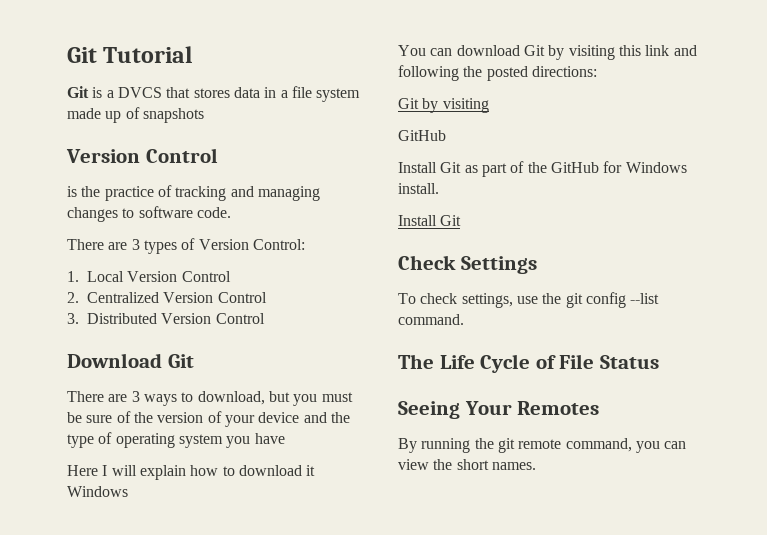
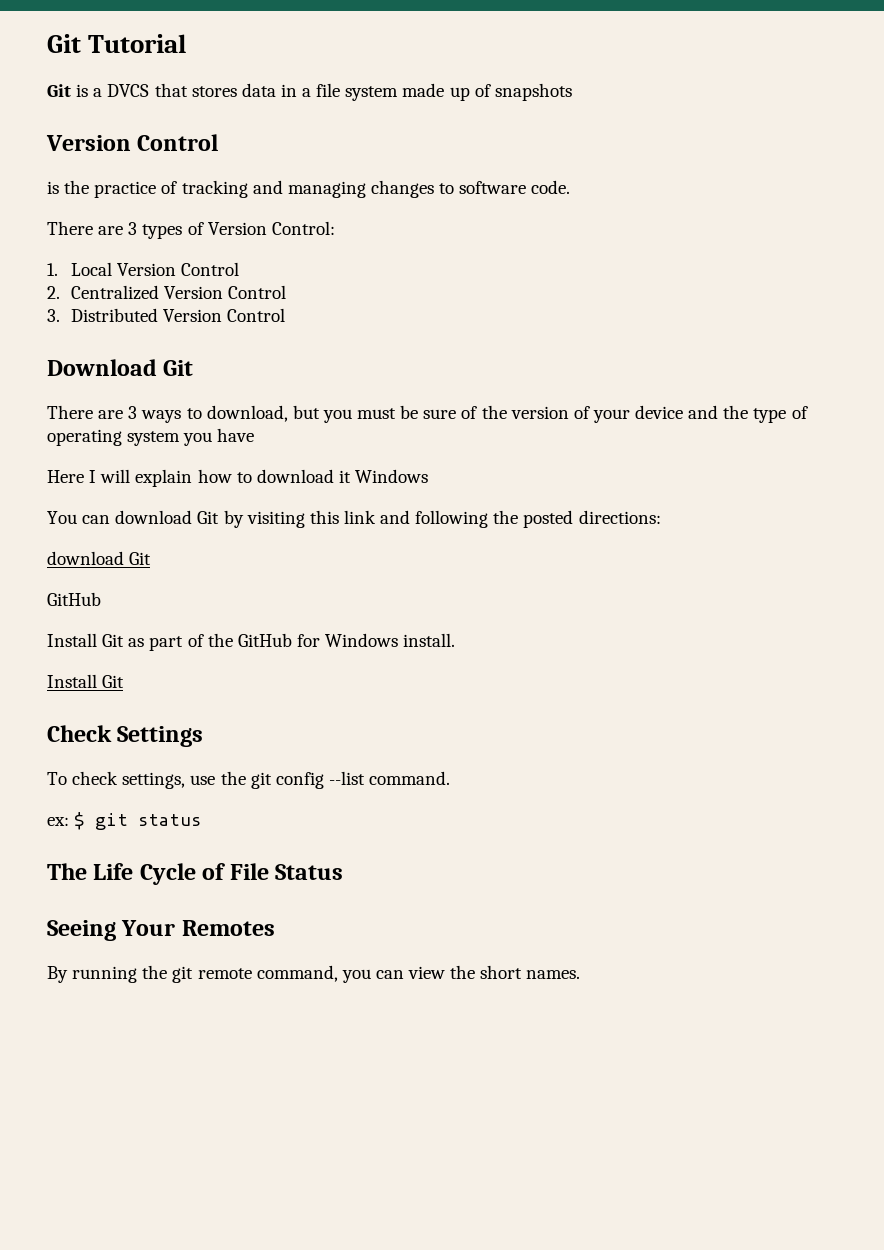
[398,98,489,113] Git by visiting -> [47,551,152,565] download Git
(464, 319) none -> [47,812,202,830] // ex: $ git status

